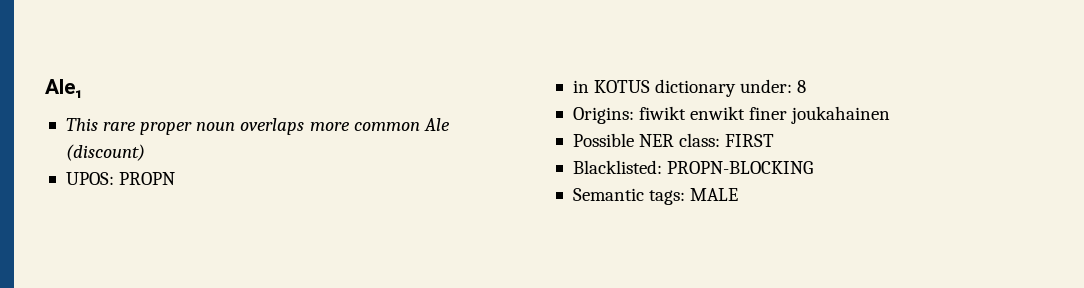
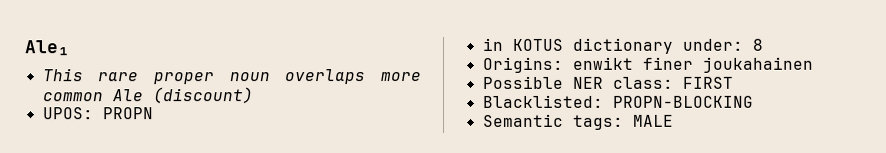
[639,106,687,120] fiwikt -> (563, 64) none

